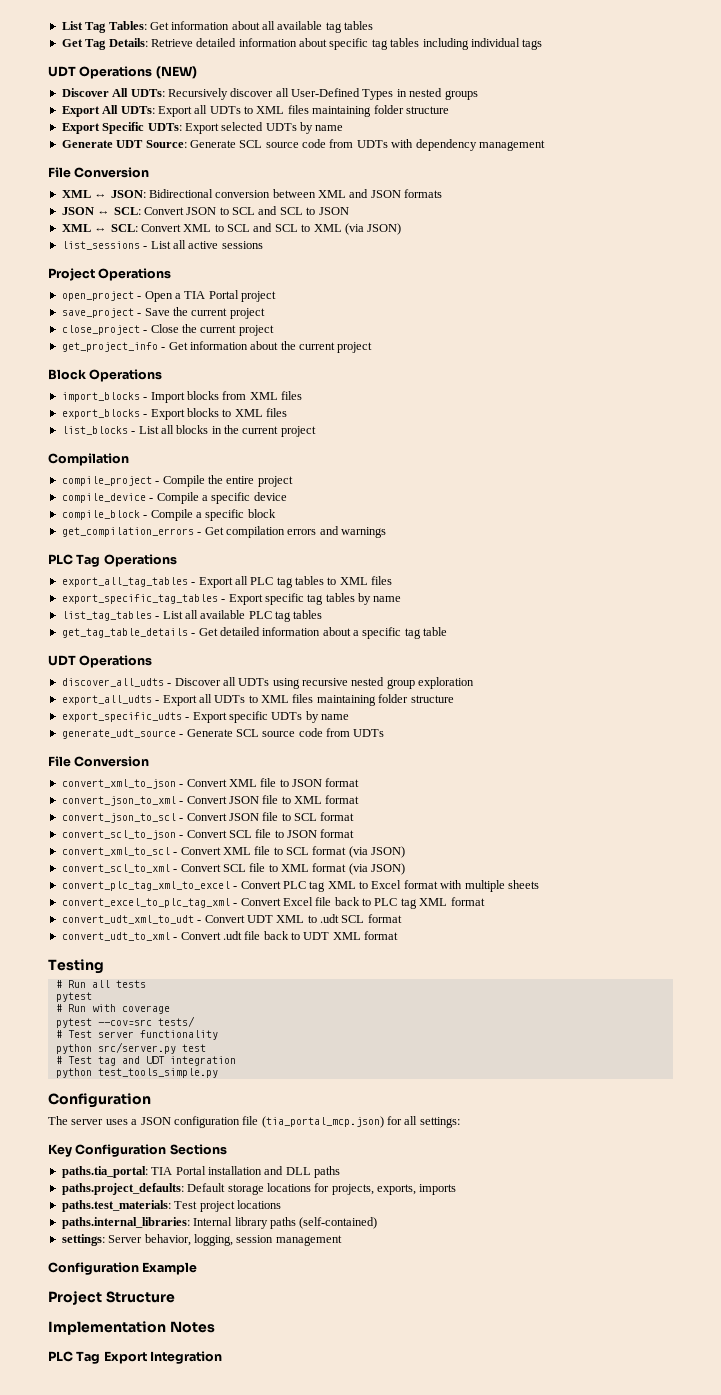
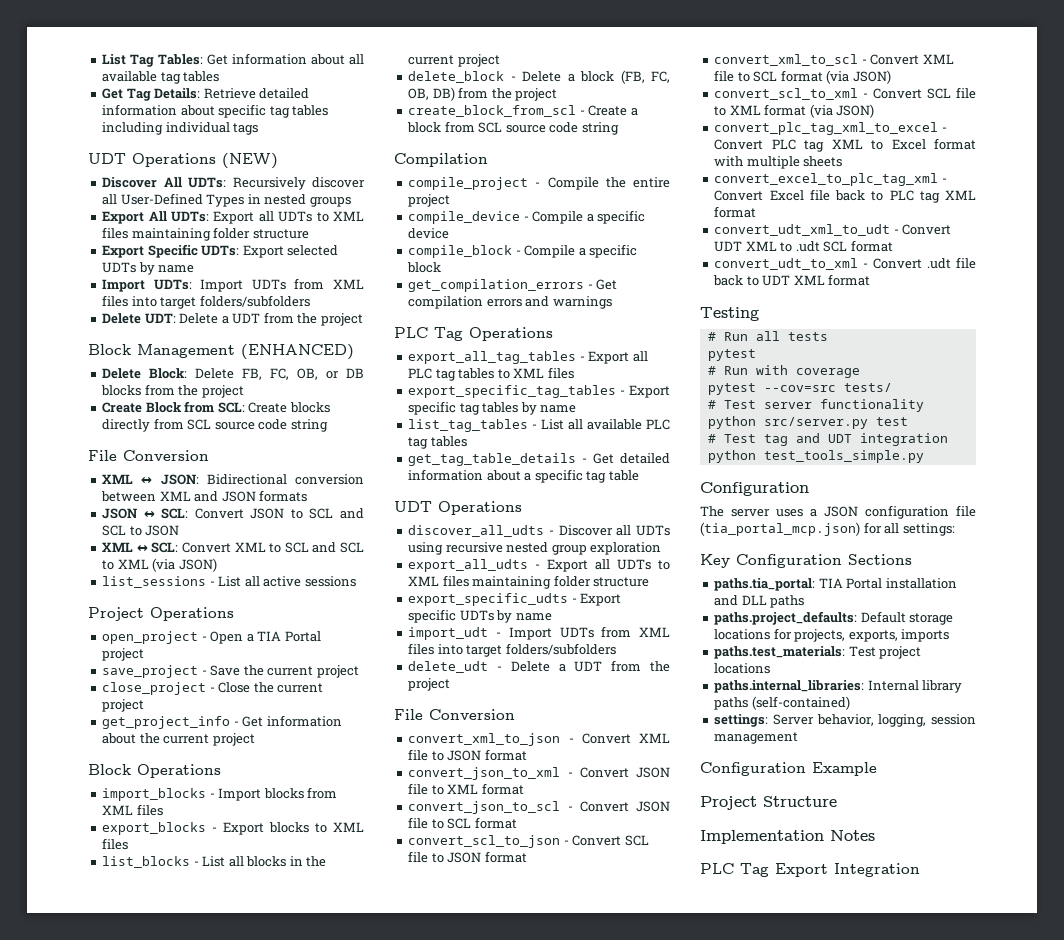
[61,139,545,151] Generate UDT Source: Generate SCL source code from UDTs with dependency management -> [102,278,364,292] [102,295,310,309] [102,312,363,326] [88,344,354,360] [102,368,364,380] [101,384,244,398] [102,401,330,413] [102,418,328,432] Import UDTs: Import UDTs from XML files into target folders/subfolders // Delete UDT: Delete a UDT from the project // Block Management (ENHANCED) // Delete Block: Delete FB, FC, OB, or DB blocks from the project // Create Block from SCL: Create blocks directly from SCL source code string
(316, 431) none -> [408,70,670,84] [408,87,558,101] [408,105,638,117] [407,121,619,135] // delete_block - Delete a block (FB, FC, OB, DB) from the project // create_block_from_scl - Create a block from SCL source code string
[61,728,385,739] generate_udt_source - Generate SCL source code from UDTs -> [408,626,670,640] [408,643,616,657] [408,660,670,673] [408,678,451,691] import_udt - Import UDTs from XML files into target folders/subfolders // delete_udt - Delete a UDT from the project

